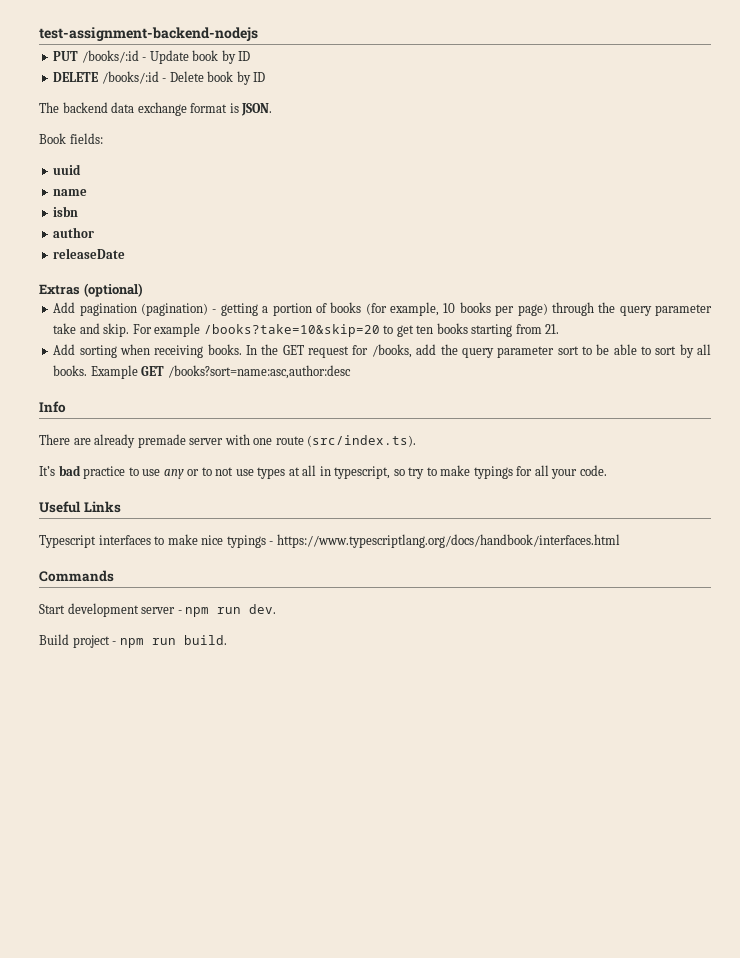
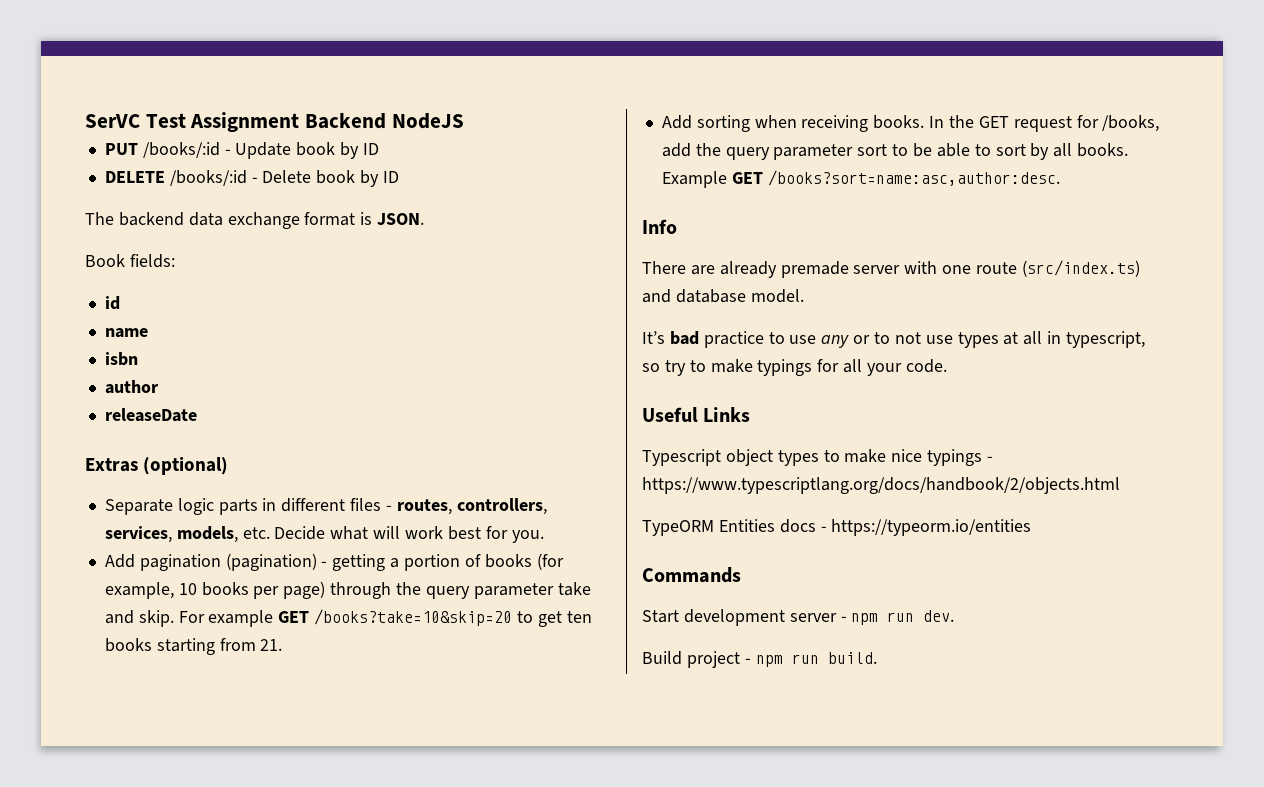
[39,27,258,41] test-assignment-backend-nodejs -> [85,112,464,132] SerVC Test Assignment Backend NodeJS
[53,164,82,175] uuid -> [104,296,120,310] id
(143, 290) none -> [104,498,547,515] [104,526,544,543] // Separate logic parts in different files - routes, controllers, services, models, etc. Decide what will work best for you.
(201, 330) none -> [278,611,310,623] GET
[167,365,351,379] /books?sort=name:asc,author:desc -> [767,170,1060,186] /books?sort=name:asc,author:desc.
[307,435,417,447] (src/index.ts). -> [1021,260,1140,277] [642,289,804,303] (src/index.ts) and database model.
[98,535,151,545] interfaces -> [725,449,819,466] object types
[276,534,620,548] https://www.typescriptlang.org/docs/handbook/interfaces.html -> [642,477,1120,494] [642,519,1032,536] https://www.typescriptlang.org/docs/handbook/2/objects.html // TypeORM Entities docs - https://typeorm.io/entities

